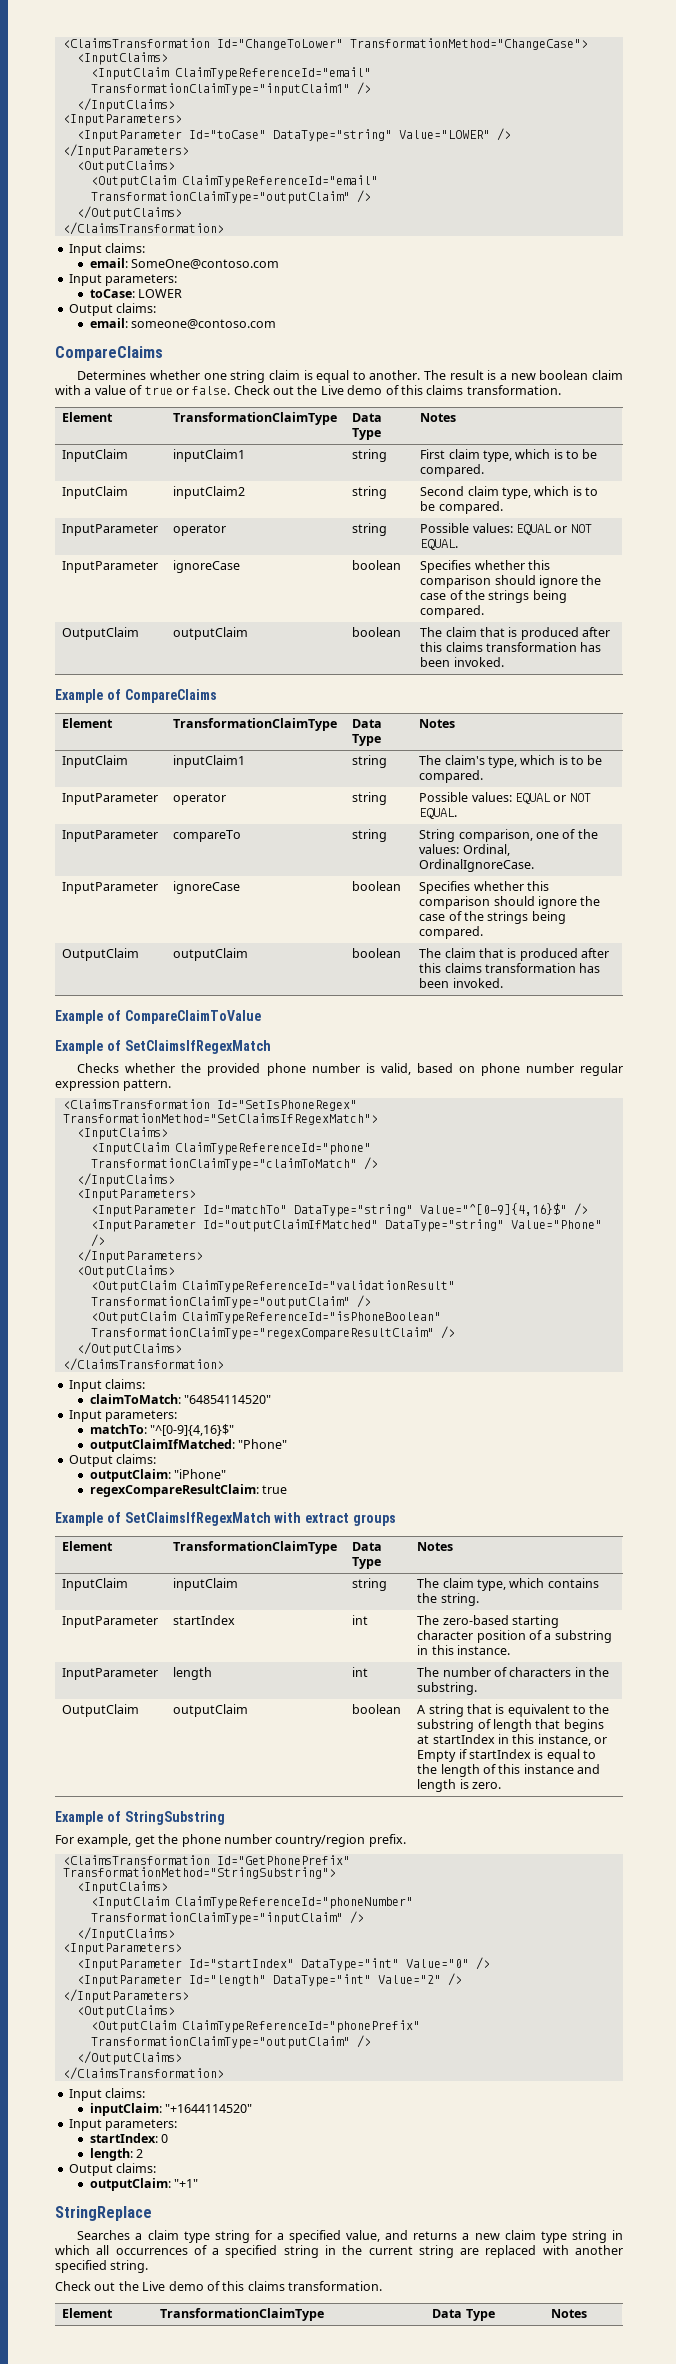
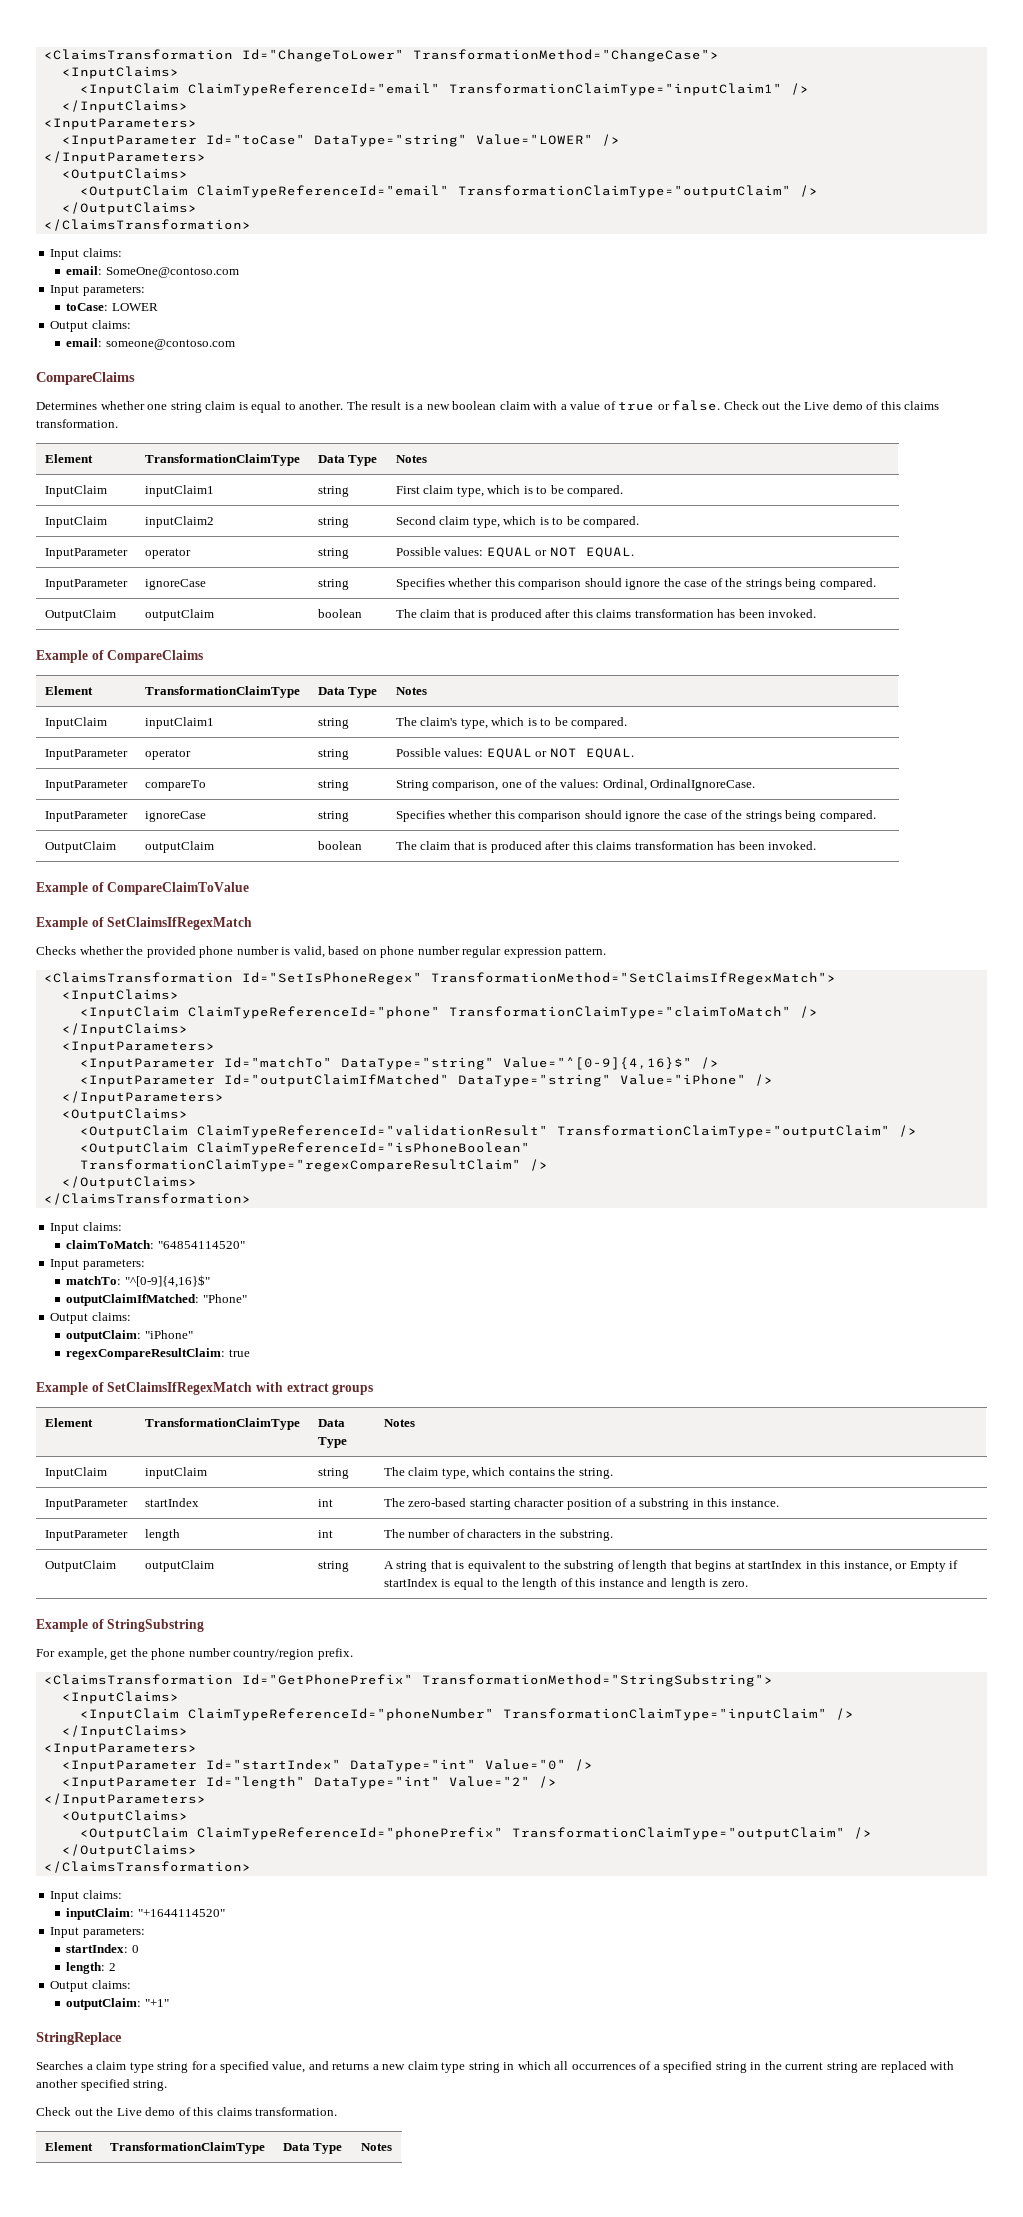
[352,560,402,570] boolean -> [317,579,349,590] string
[352,881,402,891] boolean -> [317,811,349,822] string
[510,1220,602,1229] Value="Phone" -> [619,1074,746,1085] Value="iPhone"
[352,1704,402,1714] boolean -> [317,1561,349,1572] string

